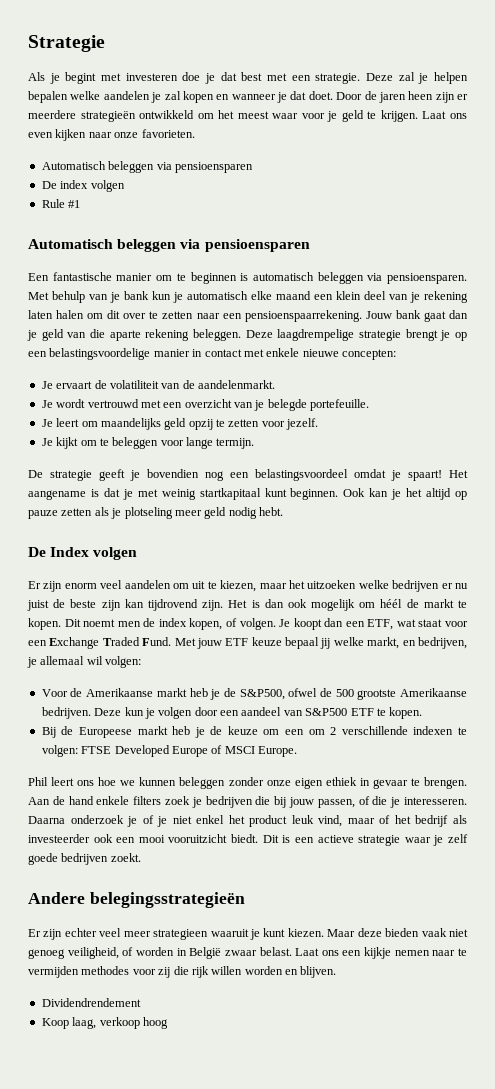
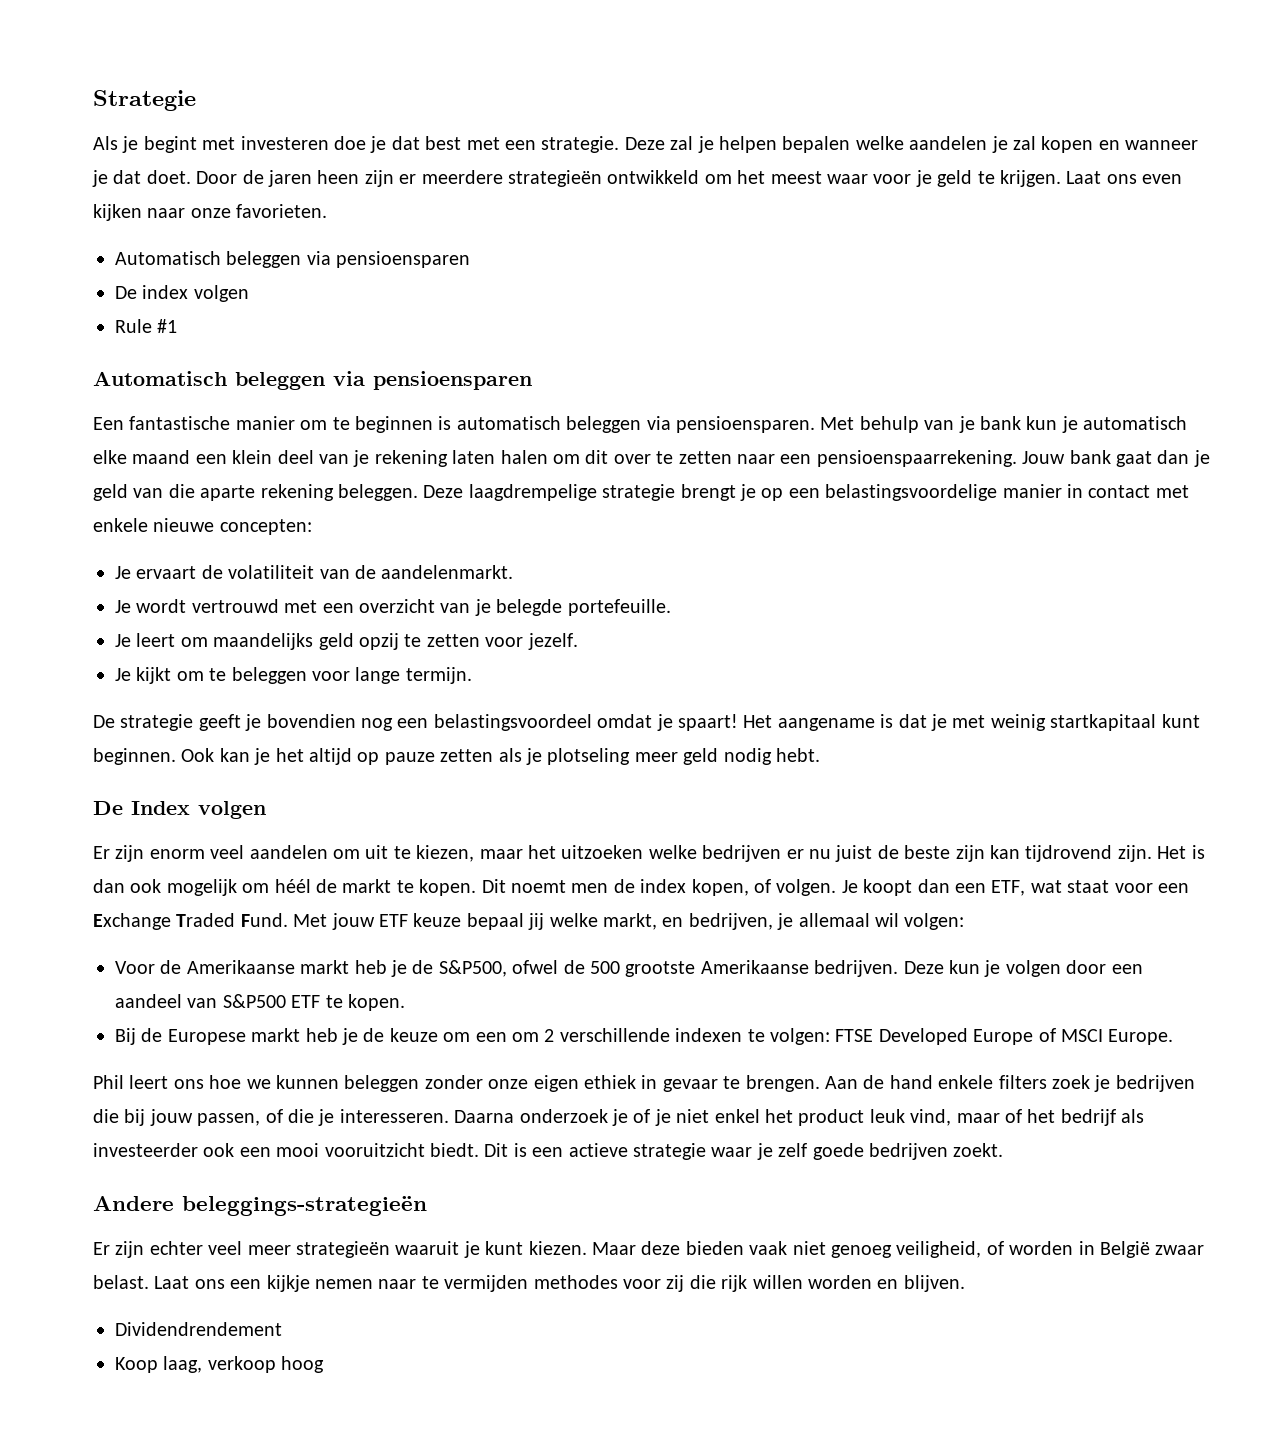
[78,727,132,738] Europeese -> [167,1029,246,1045] Europese
[89,892,245,908] belegingsstrategieën -> [182,1196,427,1216] beleggings-strategieën
[153,929,209,940] strategieen -> [296,1241,390,1258] strategieën

